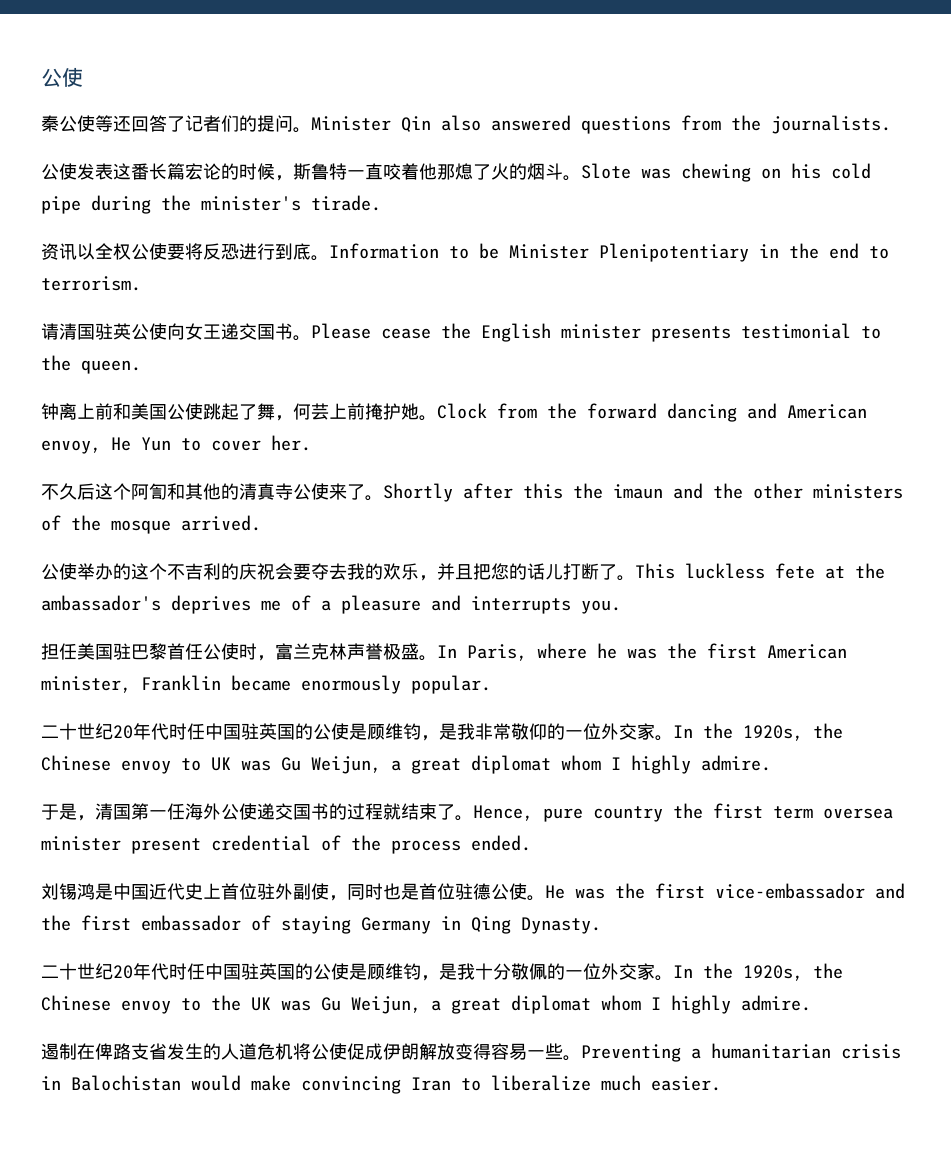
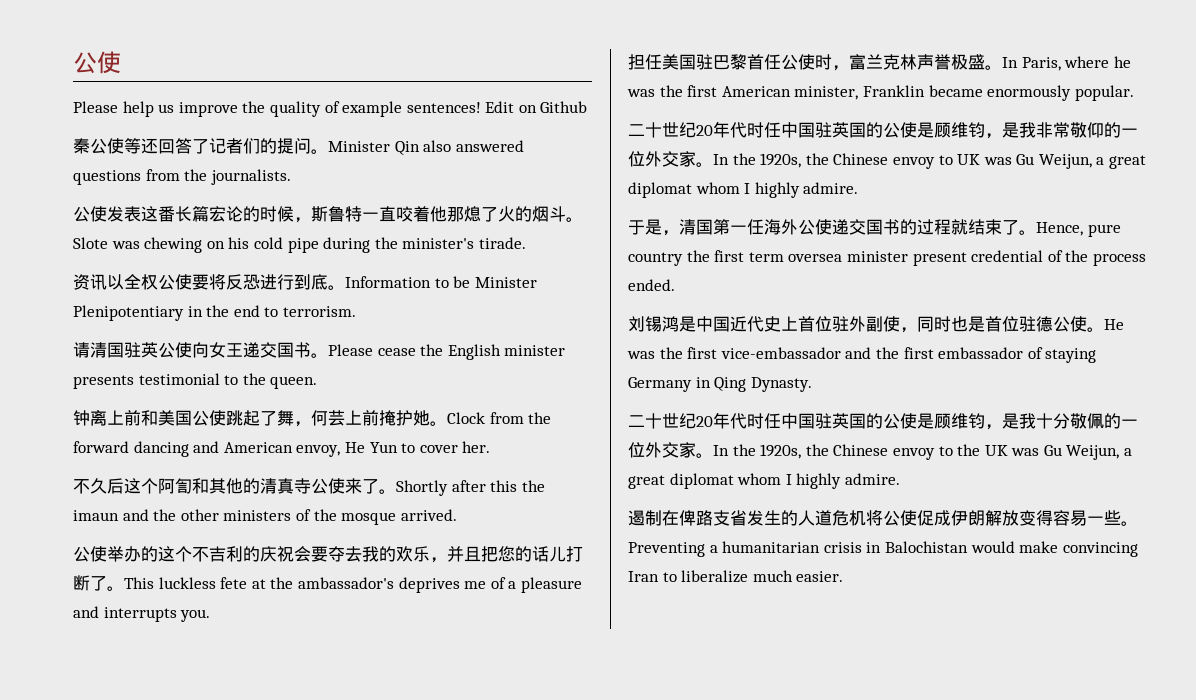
[41,67,83,87] 公使 -> [73,51,121,74] [73,101,588,117] 公使 // Please help us improve the quality of example sentences! Edit on Github

